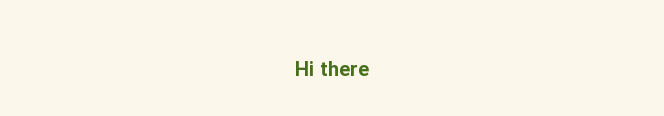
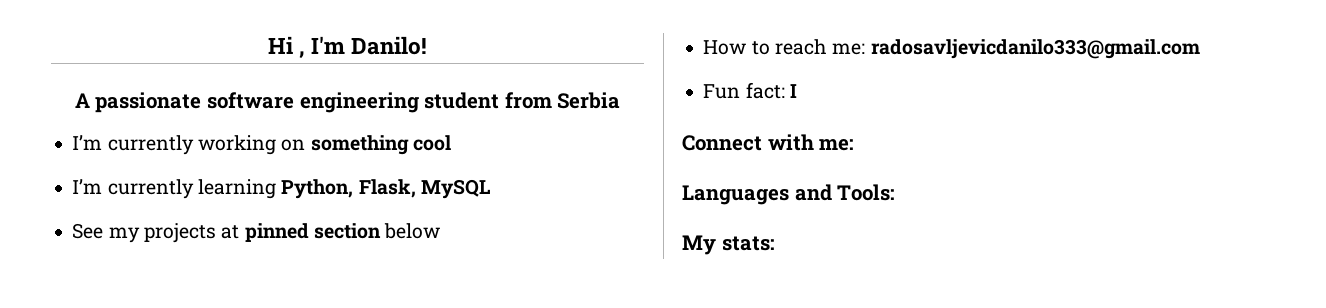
[319,61,369,76] there -> [298,36,428,58] [74,92,621,113] [72,135,451,155] [72,179,490,199] [72,223,441,243] [703,39,1200,59] [703,82,797,99] [682,134,855,151] [682,184,896,205] [682,235,775,255] , I'm Danilo! // A passionate software engineering student from Serbia // I’m currently working on something cool // I’m currently learning Python, Flask, MySQL // See my projects at pinned section below // How to reach me: radosavljevicdanilo333@gmail.com // Fun fact: I // Connect with me: // Languages and Tools: // My stats:

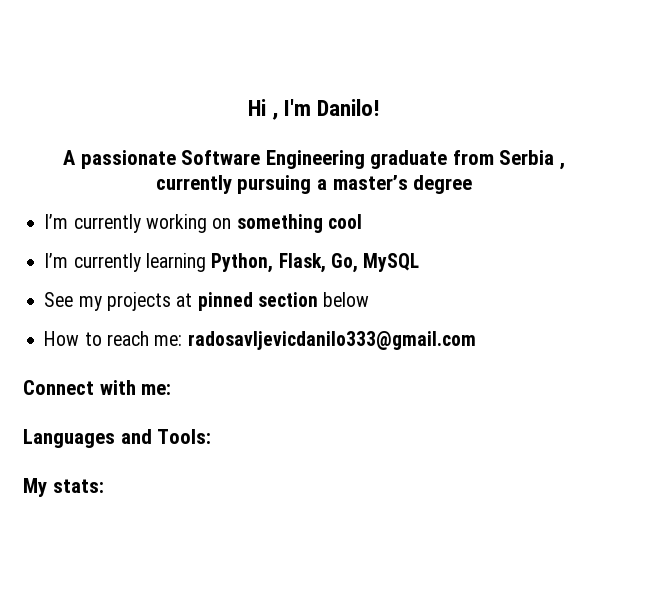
[206,92,500,113] software engineering student -> [181,150,448,169] Software Engineering graduate
(621, 100) none -> [558,163,565,170] [155,175,473,194] , currently pursuing a master’s degree
(416, 188) none -> [330,253,358,273] Go,
[703,82,797,99] // Fun fact: I -> (476, 340) none

